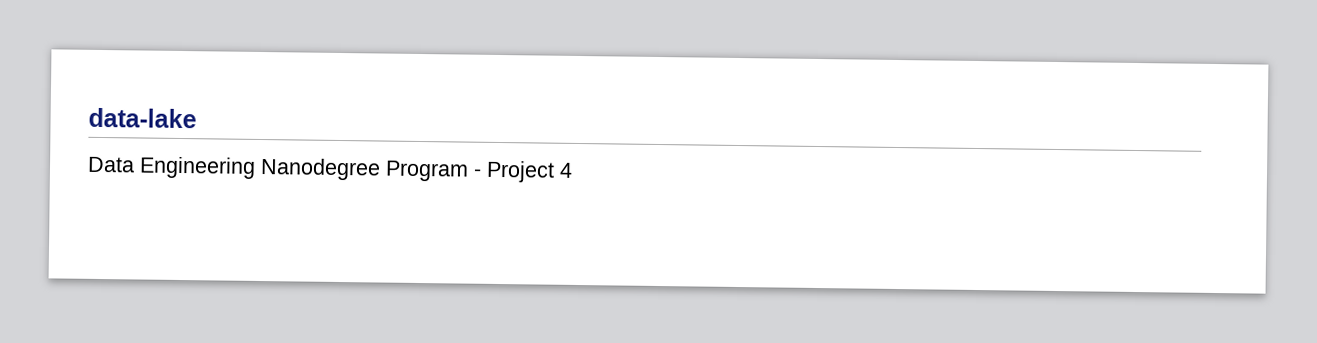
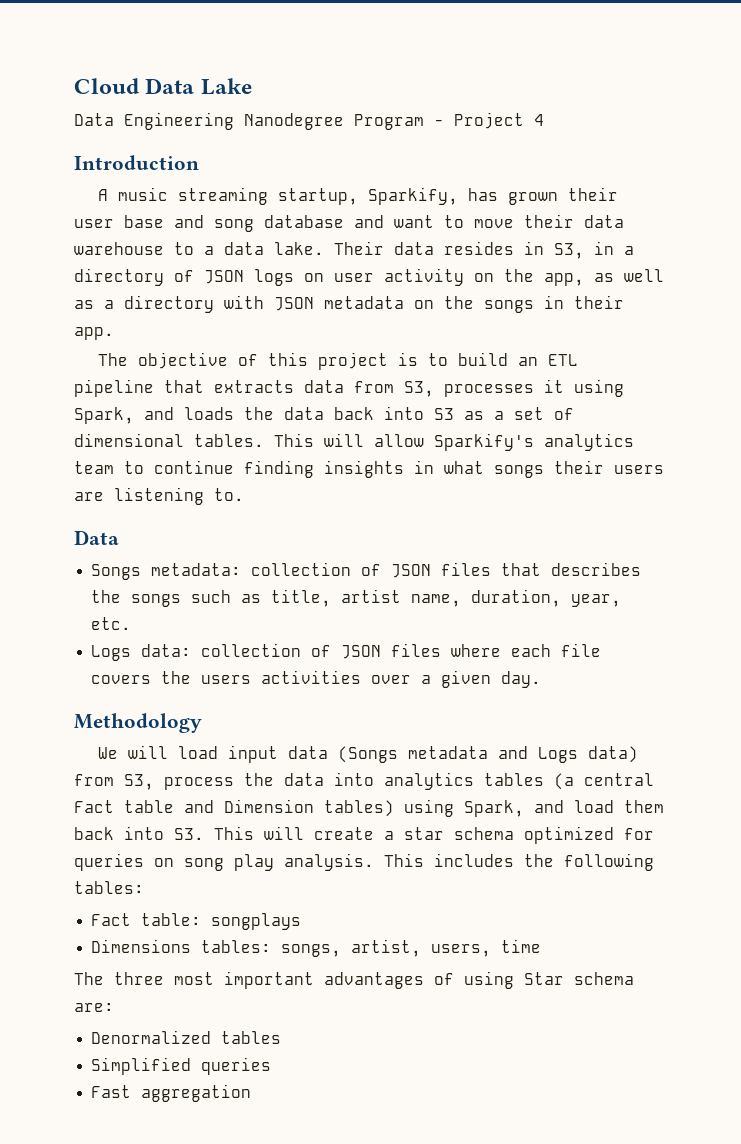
[88,107,197,129] data-lake -> [74,78,252,95] Cloud Data Lake
(573, 170) none -> [74,155,199,170] [98,187,619,205] [74,214,624,232] [74,241,634,259] [74,268,664,286] [74,295,624,313] [74,327,114,340] [98,352,579,370] [74,379,624,397] [74,406,574,424] [74,433,634,451] [74,460,664,478] [74,487,244,505] [74,530,119,545] [91,562,642,580] [91,589,622,607] [91,617,132,630] [91,643,602,661] [91,670,542,688] [74,713,202,733] [98,745,639,763] [74,772,654,790] [74,799,664,817] [74,826,654,844] [74,853,654,871] [74,881,144,894] [91,913,302,930] [91,939,542,957] [74,971,634,989] [74,1003,114,1012] [91,1030,282,1044] [91,1057,272,1075] [91,1084,252,1102] // Introduction // A music streaming startup, Sparkify, has grown their user base and song database and want to move their data warehouse to a data lake. Their data resides in S3, in a directory of JSON logs on user activity on the app, as well as a directory with JSON metadata on the songs in their app. // The objective of this project is to build an ETL pipeline that extracts data from S3, processes it using Spark, and loads the data back into S3 as a set of dimensional tables. This will allow Sparkify's analytics team to continue finding insights in what songs their users are listening to. // Data // Songs metadata: collection of JSON files that describes the songs such as title, artist name, duration, year, etc. // Logs data: collection of JSON files where each file covers the users activities over a given day. // Methodology // We will load input data (Songs metadata and Logs data) from S3, process the data into analytics tables (a central Fact table and Dimension tables) using Spark, and load them back into S3. This will create a star schema optimized for queries on song play analysis. This includes the following tables: // Fact table: songplays // Dimensions tables: songs, artist, users, time // The three most important advantages of using Star schema are: // Denormalized tables // Simplified queries // Fast aggregation

